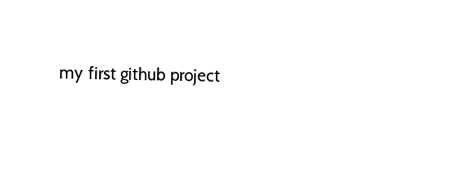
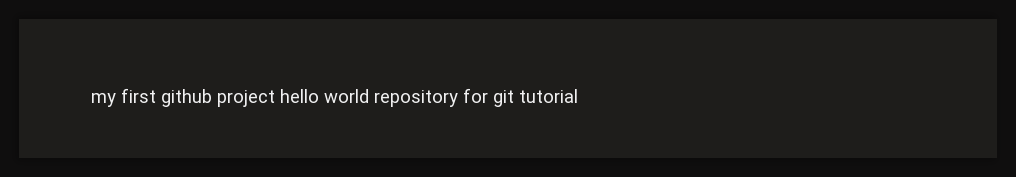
(221, 77) none -> [280,88,578,107] hello world repository for git tutorial

